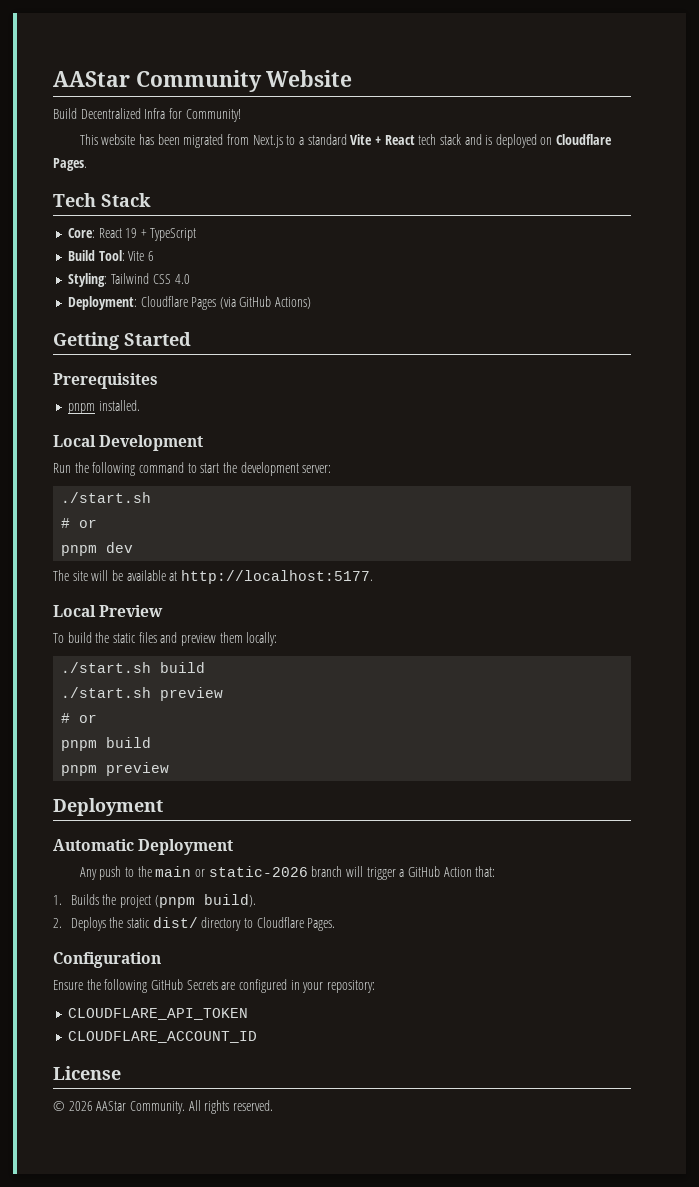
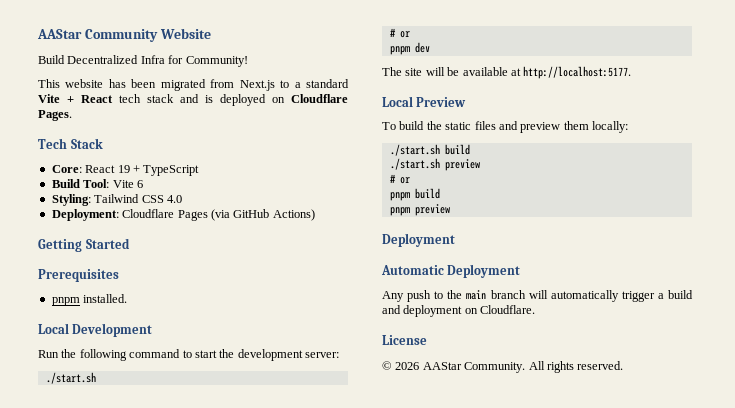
[195,866,308,877] or static-2026 -> (487, 295) none
(363, 871) none -> [550,290,619,302] automatically
[407,866,496,877] [53,894,256,908] [53,917,336,931] [53,952,161,968] [53,979,375,993] [67,1008,248,1020] [67,1031,257,1043] GitHub Action that: // 1. Builds the project (pnpm build). // 2. Deploys the static dist/ directory to Cloudflare Pages. // Configuration // Ensure the following GitHub Secrets are configured in your repository: // CLOUDFLARE_API_TOKEN // CLOUDFLARE_ACCOUNT_ID -> [668,290,693,299] [382,305,536,317] build and deployment on Cloudflare.

